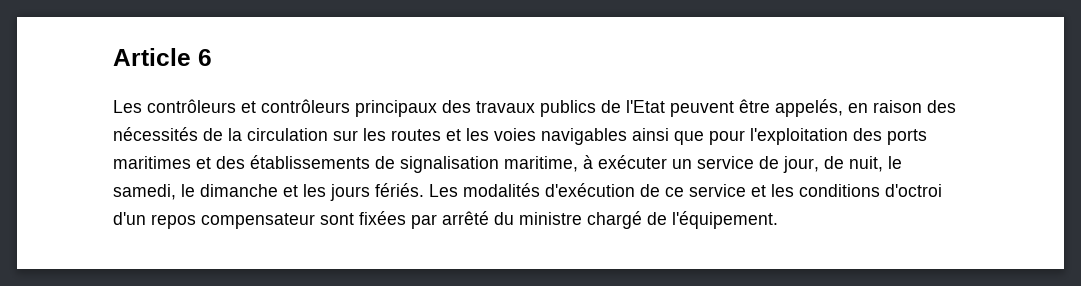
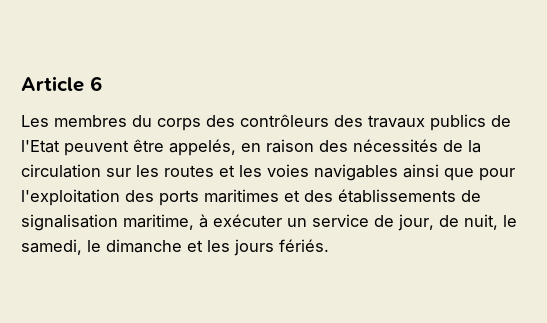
[147,99,437,117] contrôleurs et contrôleurs principaux -> [54,114,329,131] membres du corps des contrôleurs
[429,183,942,197] [113,211,778,229] Les modalités d'exécution de ce service et les conditions d'octroi d'un repos compensateur sont fixées par arrêté du ministre chargé de l'équipement. -> (329, 245) none

